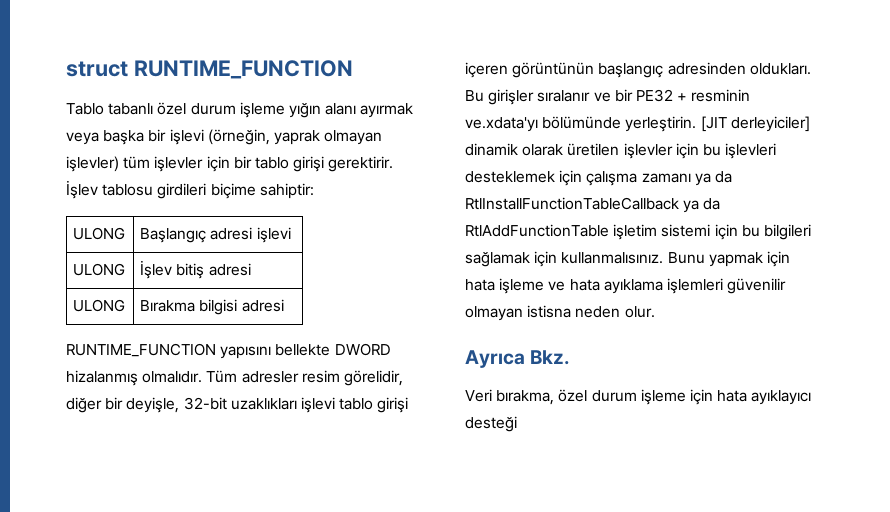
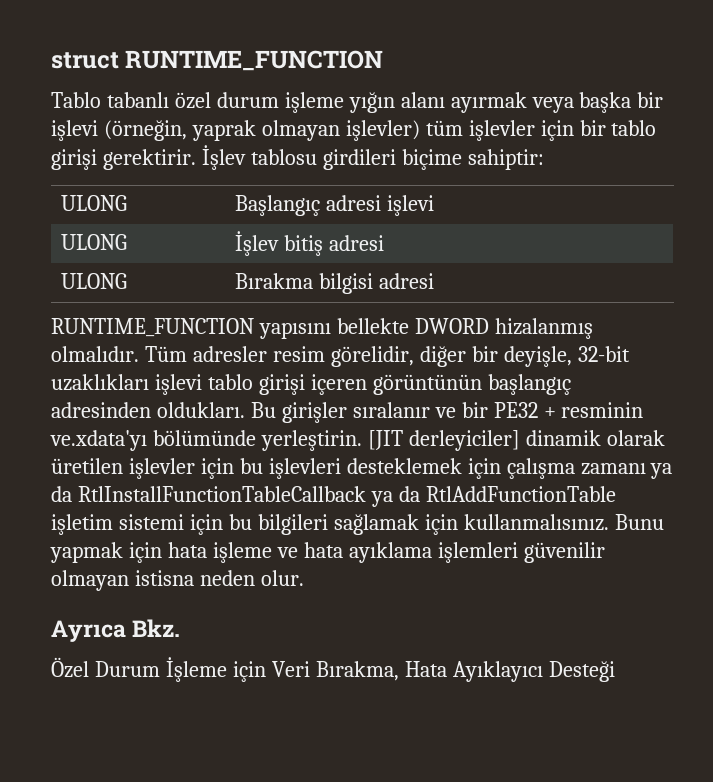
[465,389,812,405] [465,416,517,432] Veri bırakma, özel durum işleme için hata ayıklayıcı desteği -> [51,657,615,682] Özel Durum İşleme için Veri Bırakma, Hata Ayıklayıcı Desteği

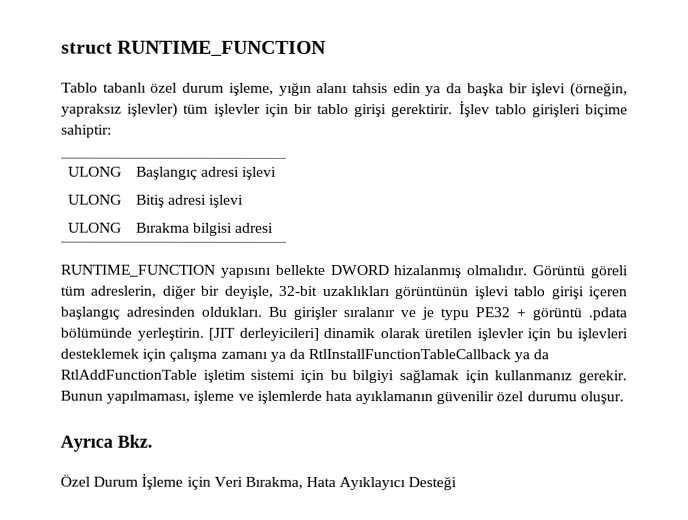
[284,92,344,113] işleme -> [228,82,274,96] işleme,
[450,92,574,113] ayırmak veya -> [352,83,463,97] tahsis edin ya da
[191,120,340,141] yaprak olmayan -> [61,103,122,117] yapraksız
[250,149,396,170] tablosu girdileri -> [494,104,581,118] tablo girişleri
[235,231,385,256] İşlev bitiş adresi -> [136,194,245,208] Bitiş adresi işlevi
[144,346,414,367] Tüm adresler resim görelidir, -> [532,265,628,279] [60,285,157,298] Görüntü göreli tüm adreslerin,
(149, 382) none -> [394,287,469,300] görüntünün
[372,374,482,395] görüntünün -> (627, 293) none
[461,402,644,418] [50,430,147,451] bir PE32 + resminin ve.xdata'yı -> [421,307,627,321] je typu PE32 + görüntü .pdata
[408,430,520,451] derleyiciler] -> [238,327,319,341] derleyicileri]
[257,514,328,535] bilgileri -> [352,370,395,384] bilgiyi
[463,514,664,531] [50,542,605,563] [51,570,304,591] kullanmalısınız. Bunu yapmak için hata işleme ve hata ayıklama işlemleri güvenilir olmayan istisna neden olur. -> [494,370,628,384] [60,390,624,405] kullanmanız gerekir. Bunun yapılmaması, işleme ve işlemlerde hata ayıklamanın güvenilir özel durumu oluşur.

